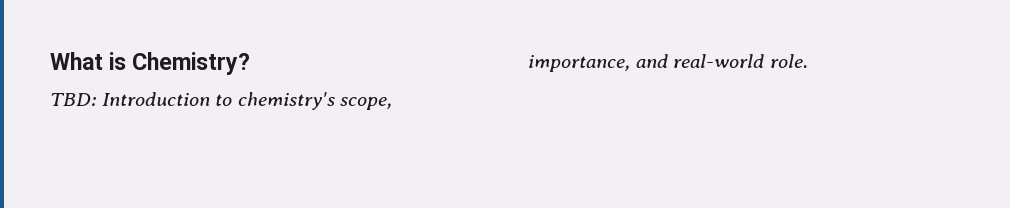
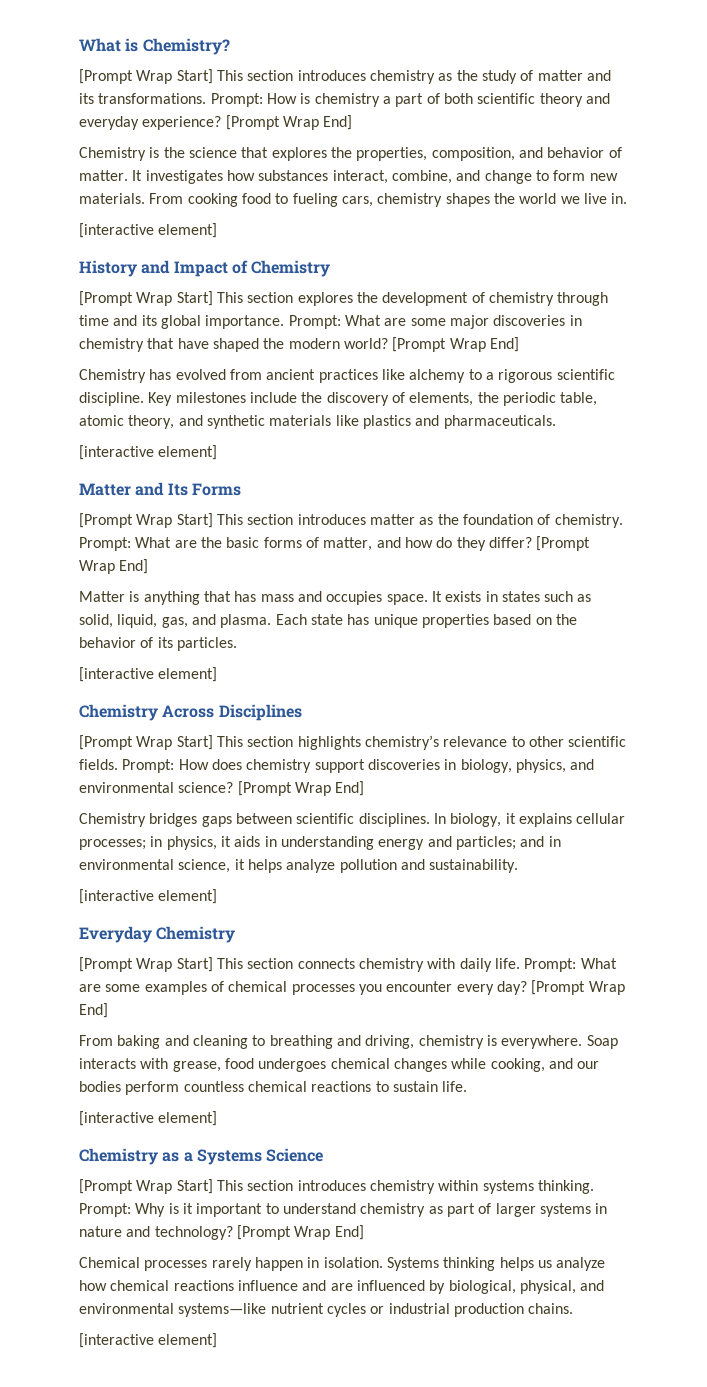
[50,92,393,110] [528,54,808,72] TBD: Introduction to chemistry's scope, importance, and real-world role. -> [79,69,611,84] [79,93,610,107] [79,115,353,130] [79,147,622,161] [79,170,618,184] [79,193,628,207] [79,223,218,238] [79,260,331,277] [79,291,609,306] [79,315,582,329] [79,337,519,352] [79,369,615,383] [79,392,598,406] [79,415,556,429] [79,445,218,460] [79,482,241,496] [79,513,623,528] [79,536,591,551] [79,559,149,574] [79,591,592,605] [79,614,577,628] [79,637,237,651] [79,667,218,682] [79,704,302,721] [79,735,627,750] [79,759,595,773] [79,781,365,796] [79,813,626,827] [79,836,561,850] [79,859,519,873] [79,889,218,904] [79,926,236,943] [79,957,617,972] [79,980,625,995] [79,1003,108,1018] [79,1035,618,1049] [79,1058,600,1072] [79,1081,468,1095] [79,1111,218,1126] [79,1148,324,1165] [79,1179,594,1194] [79,1203,608,1217] [79,1225,364,1240] [79,1257,606,1271] [79,1280,605,1294] [79,1303,574,1317] [79,1333,218,1348] [Prompt Wrap Start] This section introduces chemistry as the study of matter and its transformations. Prompt: How is chemistry a part of both scientific theory and everyday experience? [Prompt Wrap End] // Chemistry is the science that explores the properties, composition, and behavior of matter. It investigates how substances interact, combine, and change to form new materials. From cooking food to fueling cars, chemistry shapes the world we live in. // [interactive element] // History and Impact of Chemistry // [Prompt Wrap Start] This section explores the development of chemistry through time and its global importance. Prompt: What are some major discoveries in chemistry that have shaped the modern world? [Prompt Wrap End] // Chemistry has evolved from ancient practices like alchemy to a rigorous scientific discipline. Key milestones include the discovery of elements, the periodic table, atomic theory, and synthetic materials like plastics and pharmaceuticals. // [interactive element] // Matter and Its Forms // [Prompt Wrap Start] This section introduces matter as the foundation of chemistry. Prompt: What are the basic forms of matter, and how do they differ? [Prompt Wrap End] // Matter is anything that has mass and occupies space. It exists in states such as solid, liquid, gas, and plasma. Each state has unique properties based on the behavior of its particles. // [interactive element] // Chemistry Across Disciplines // [Prompt Wrap Start] This section highlights chemistry’s relevance to other scientific fields. Prompt: How does chemistry support discoveries in biology, physics, and environmental science? [Prompt Wrap End] // Chemistry bridges gaps between scientific disciplines. In biology, it explains cellular processes; in physics, it aids in understanding energy and particles; and in environmental science, it helps analyze pollution and sustainability. // [interactive element] // Everyday Chemistry // [Prompt Wrap Start] This section connects chemistry with daily life. Prompt: What are some examples of chemical processes you encounter every day? [Prompt Wrap End] // From baking and cleaning to breathing and driving, chemistry is everywhere. Soap interacts with grease, food undergoes chemical changes while cooking, and our bodies perform countless chemical reactions to sustain life. // [interactive element] // Chemistry as a Systems Science // [Prompt Wrap Start] This section introduces chemistry within systems thinking. Prompt: Why is it important to understand chemistry as part of larger systems in nature and technology? [Prompt Wrap End] // Chemical processes rarely happen in isolation. Systems thinking helps us analyze how chemical reactions influence and are influenced by biological, physical, and environmental systems—like nutrient cycles or industrial production chains. // [interactive element]

